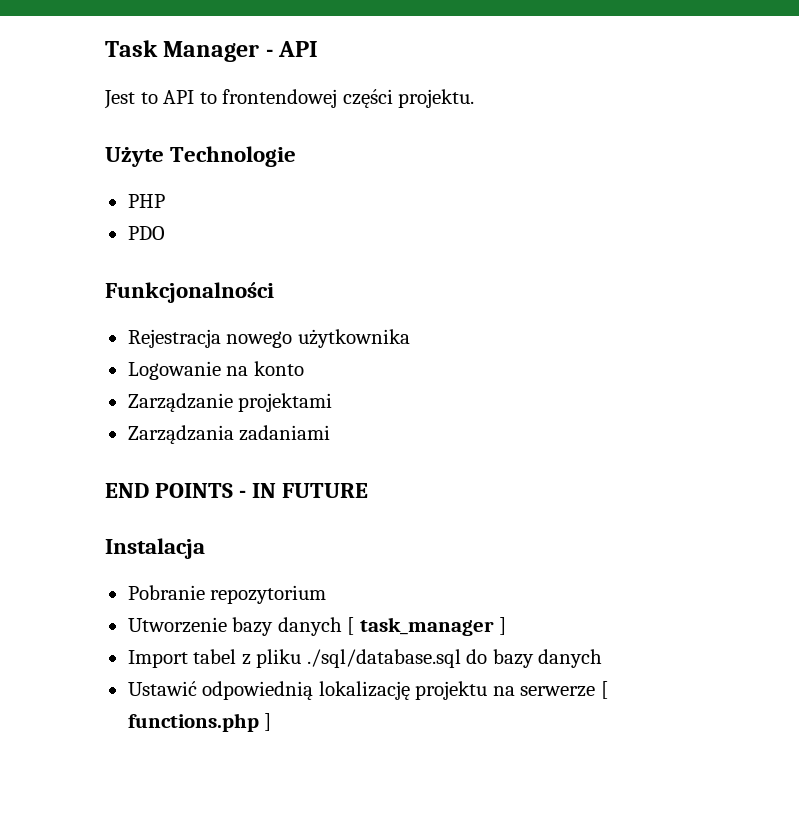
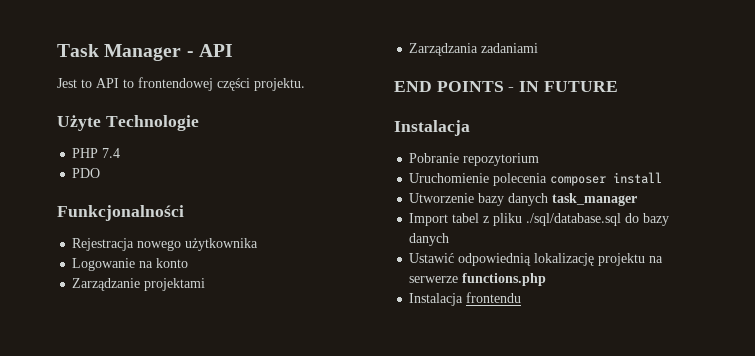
(165, 201) none -> [102,148,121,158] 7.4
(327, 594) none -> [409,172,663,186] // Uruchomienie polecenia composer install
[347,617,355,635] [ -> (549, 199) none
[499,617,507,635] ] -> (638, 199) none
[600,681,608,699] [ -> (459, 279) none
[264,713,272,731] ] -> [409,292,522,306] // Instalacja frontendu

